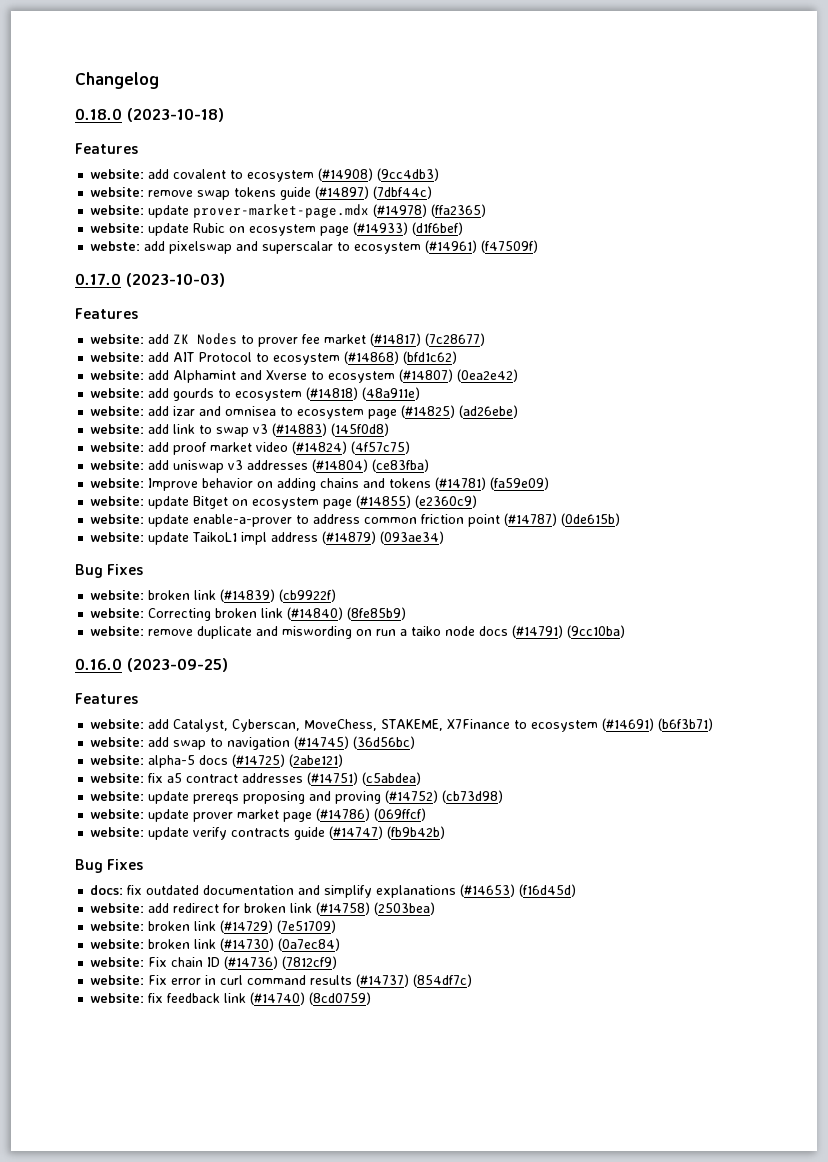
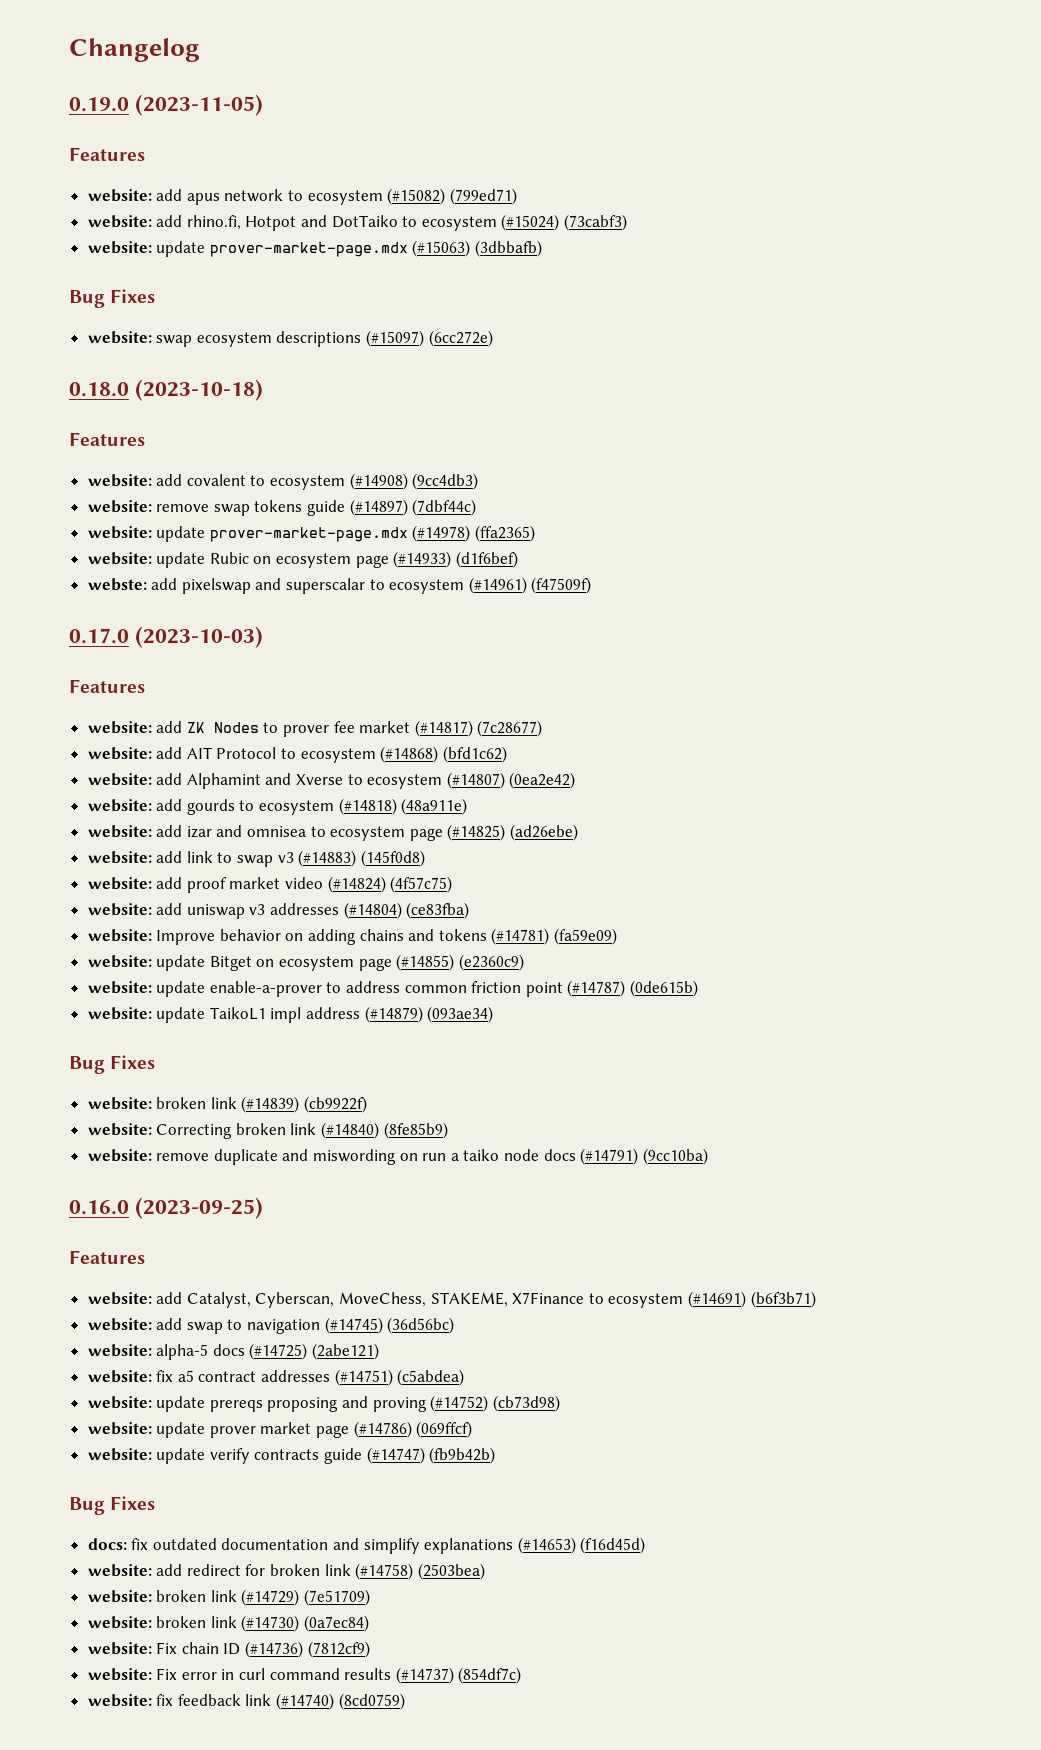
(159, 80) none -> [69,94,264,116] [69,147,145,161] [87,188,517,205] [87,214,628,231] [87,240,543,257] [69,289,156,308] [87,330,493,347] // 0.19.0 (2023-11-05) // Features // website: add apus network to ecosystem (#15082) (799ed71) // website: add rhino.fi, Hotpot and DotTaiko to ecosystem (#15024) (73cabf3) // website: update prover-market-page.mdx (#15063) (3dbbafb) // Bug Fixes // website: swap ecosystem descriptions (#15097) (6cc272e)

